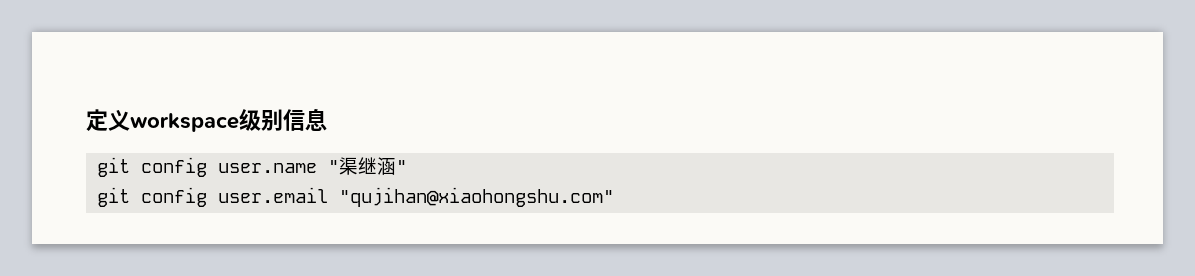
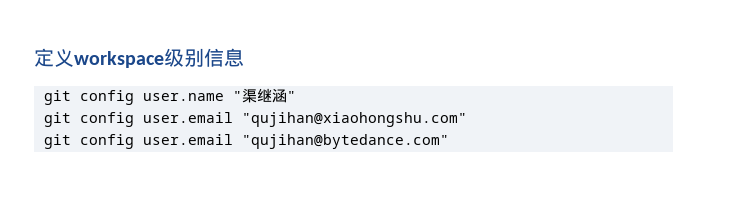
(614, 197) none -> [43,134,449,149] // git config user.email "qujihan@bytedance.com"

